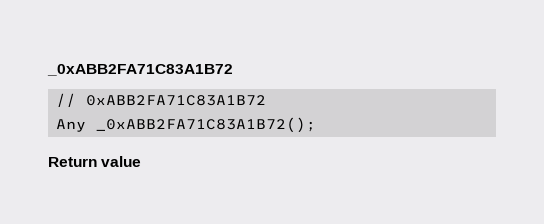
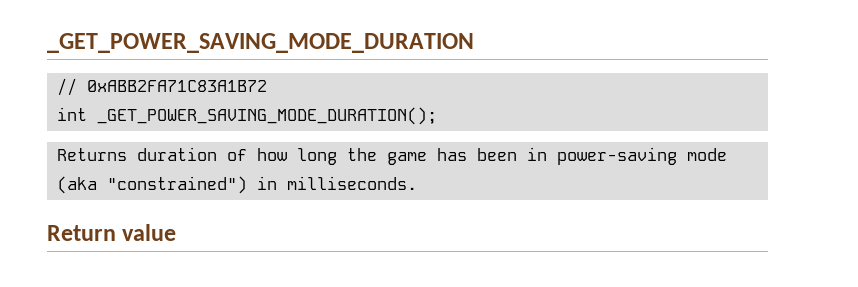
[47,64,233,76] _0xABB2FA71C83A1B72 -> [47,33,474,53] _GET_POWER_SAVING_MODE_DURATION
[56,117,317,133] Any _0xABB2FA71C83A1B72(); -> [57,107,438,125] [57,147,728,165] [57,176,418,194] int _GET_POWER_SAVING_MODE_DURATION(); // Returns duration of how long the game has been in power-saving mode (aka "constrained") in milliseconds.

